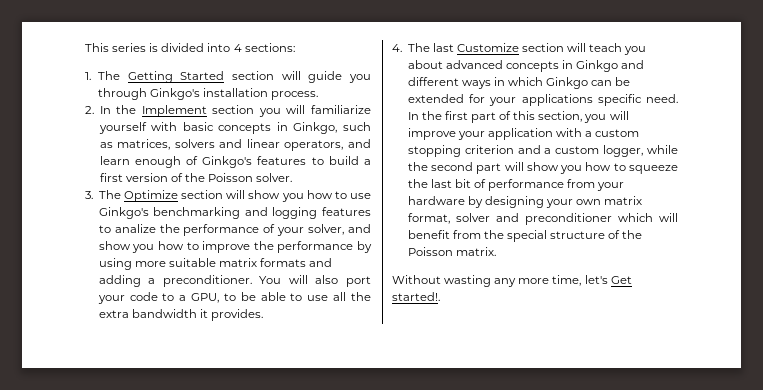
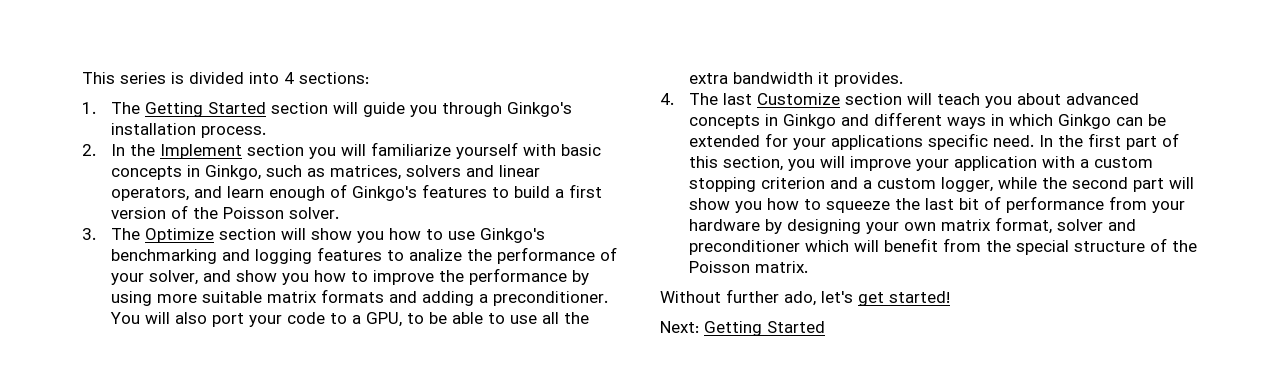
[444,275,632,287] [392,292,440,301] wasting any more time, let's Get started!. -> [726,289,950,306] [660,321,825,336] further ado, let's get started! // Next: Getting Started

